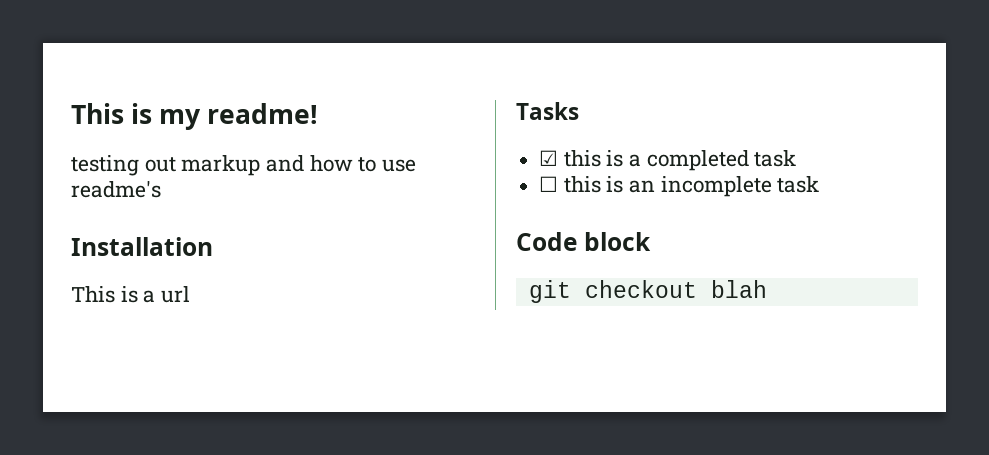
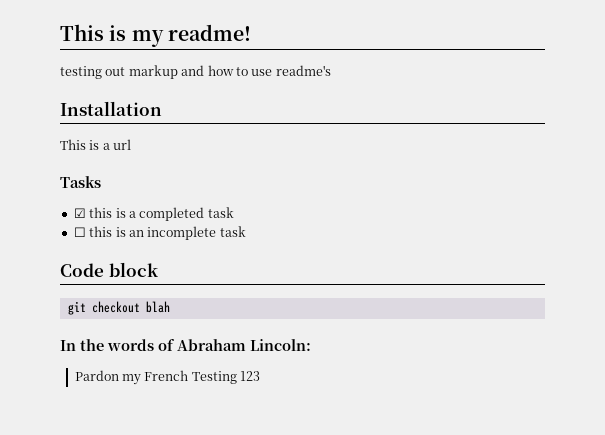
(767, 289) none -> [60,339,311,351] [74,370,261,385] // In the words of Abraham Lincoln: // Pardon my French Testing 123

